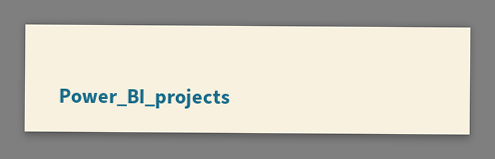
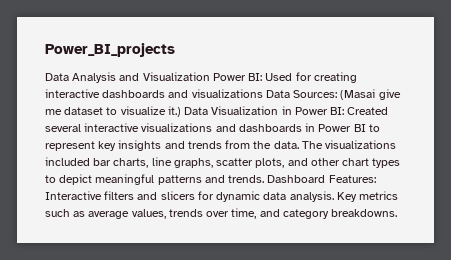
(230, 98) none -> [45,72,357,83] [45,89,401,100] [45,106,389,117] [45,123,380,132] [45,140,397,151] [45,157,401,168] [45,174,376,185] [45,191,399,202] [45,208,398,219] // Data Analysis and Visualization Power BI: Used for creating interactive dashboards and visualizations Data Sources: (Masai give me dataset to visualize it.) Data Visualization in Power BI: Created several interactive visualizations and dashboards in Power BI to represent key insights and trends from the data. The visualizations included bar charts, line graphs, scatter plots, and other chart types to depict meaningful patterns and trends. Dashboard Features: Interactive filters and slicers for dynamic data analysis. Key metrics such as average values, trends over time, and category breakdowns.

